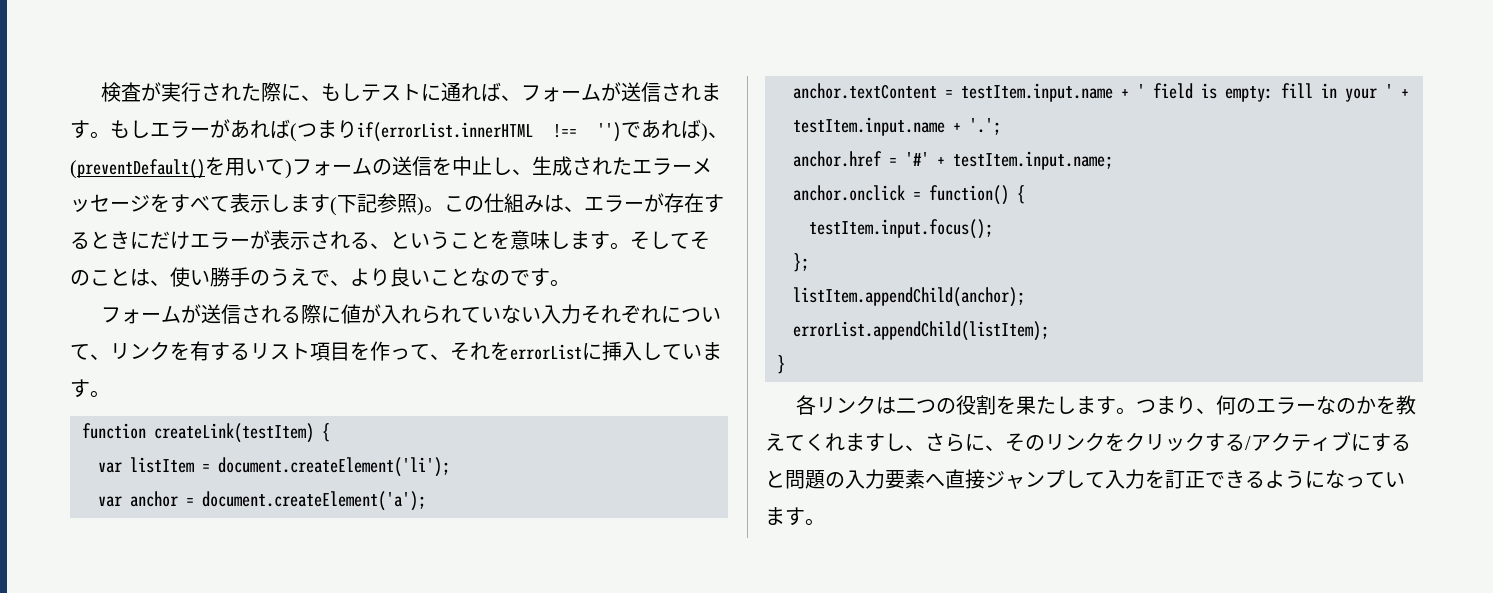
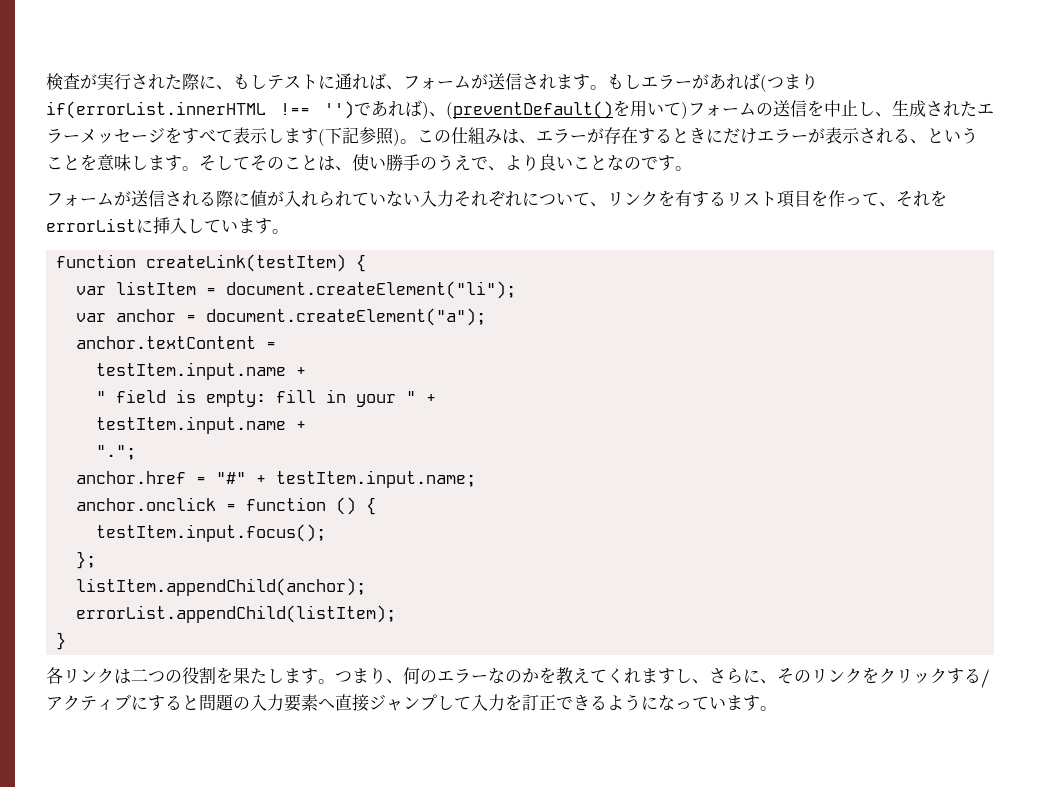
[218,457,450,477] document.createElement('li'); -> [226,281,517,299] document.createElement("li");
[202,491,426,511] document.createElement('a'); -> [206,308,487,326] document.createElement("a");
[961,83,1145,102] testItem.input.name + ' -> [96,362,307,380] [96,391,107,403] // testItem.input.name + // "
[1385,84,1409,98] [793,117,1001,136] ' + testItem.input.name + '.'; -> [406,391,437,403] [96,416,307,434] [96,445,137,460] " + // testItem.input.name + // ".";
[905,152,929,166] '#' -> [216,472,247,484] "#"
[929,185,1009,205] function() -> [246,497,357,515] function ()

